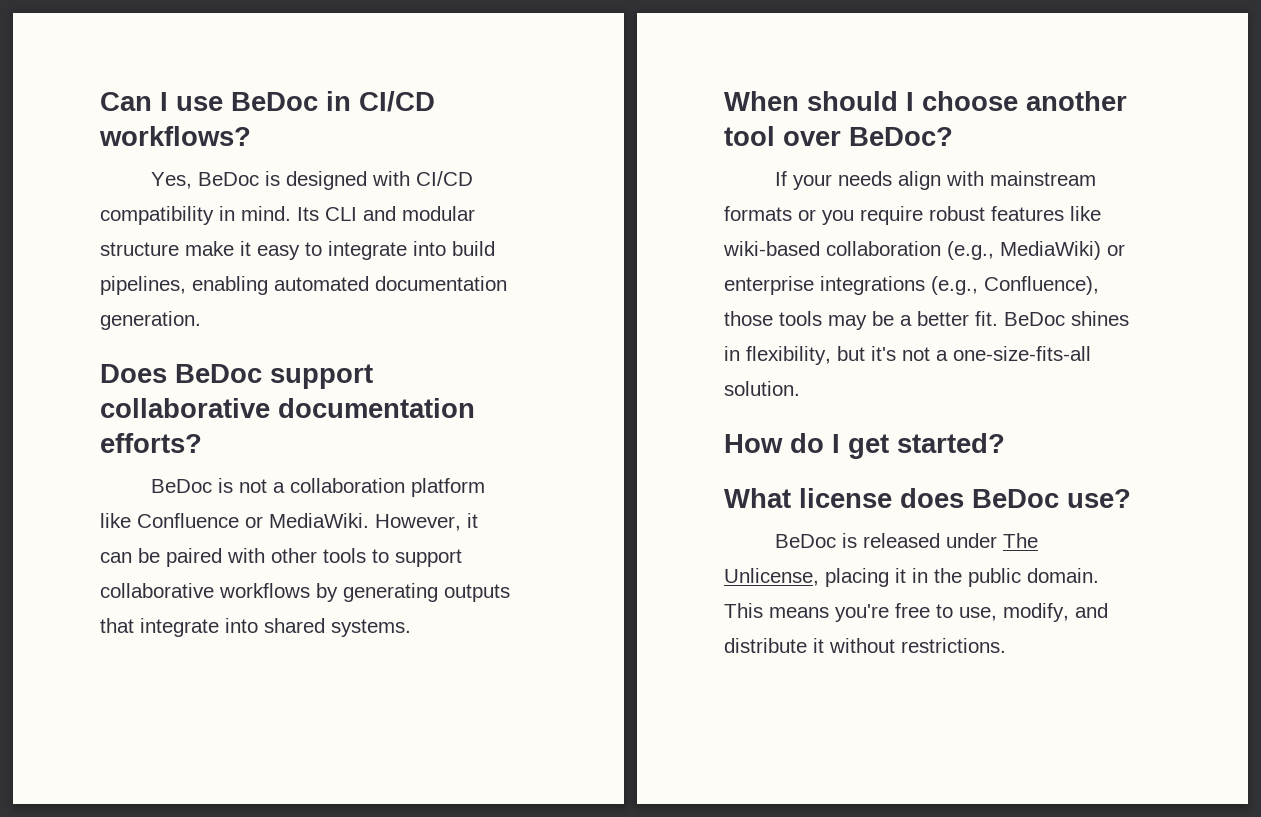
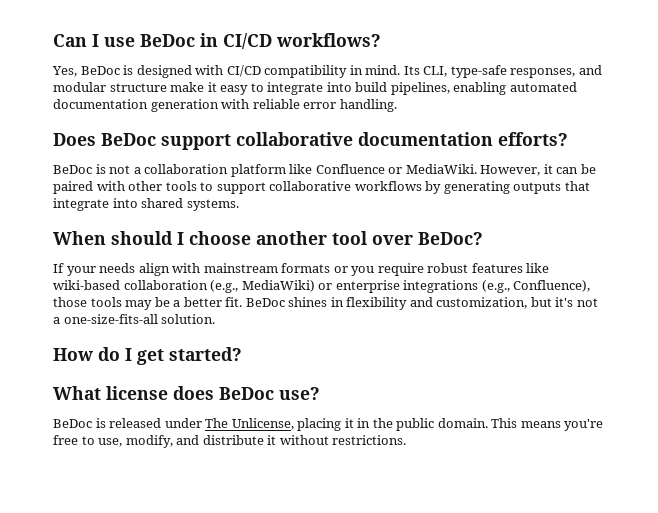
[325,207,357,221] CLI -> [423,65,576,78] CLI, type-safe responses,
[100,311,201,330] generation. -> [150,99,397,112] generation with reliable error handling.
[746,346,831,365] flexibility, -> [346,297,528,310] flexibility and customization,

